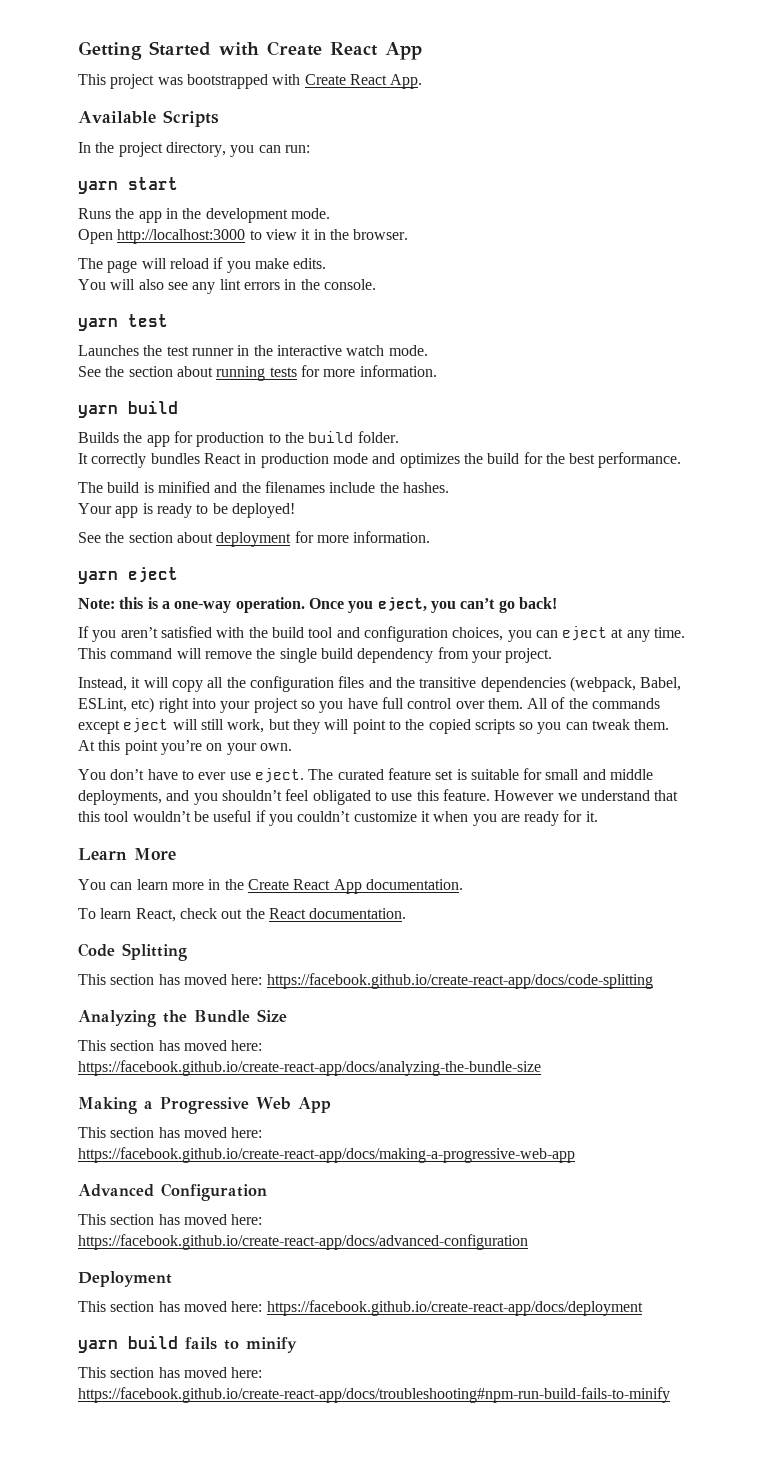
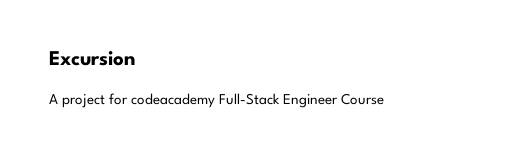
[78,41,422,60] [78,74,423,89] [78,110,219,127] [78,142,310,157] [78,177,178,194] [78,208,330,223] [78,229,409,244] [78,257,327,273] [78,279,376,294] [78,314,168,331] [78,345,428,356] [78,365,437,381] [78,401,178,418] [78,431,399,447] [78,452,682,468] [78,481,449,493] [78,503,295,518] [78,531,431,547] [78,567,178,584] [78,597,557,613] [78,626,686,642] [78,647,553,663] [78,676,682,692] [78,697,661,713] [78,718,670,734] [78,740,292,755] [78,768,654,783] [78,789,679,805] [78,810,598,826] [78,848,176,860] [78,879,463,894] [78,908,407,922] [78,943,187,961] [78,973,653,989] [78,1009,287,1027] [78,1040,263,1051] [78,1060,541,1076] [78,1097,331,1114] [78,1127,263,1138] [78,1147,575,1163] [78,1183,267,1201] [78,1214,263,1225] [78,1234,528,1250] [78,1271,172,1287] [78,1300,643,1316] [78,1336,297,1353] [78,1367,263,1378] [78,1387,670,1403] Getting Started with Create React App // This project was bootstrapped with Create React App. // Available Scripts // In the project directory, you can run: // yarn start // Runs the app in the development mode. // Open http://localhost:3000 to view it in the browser. // The page will reload if you make edits. // You will also see any lint errors in the console. // yarn test // Launches the test runner in the interactive watch mode. // See the section about running tests for more information. // yarn build // Builds the app for production to the build folder. // It correctly bundles React in production mode and optimizes the build for the best performance. // The build is minified and the filenames include the hashes. // Your app is ready to be deployed! // See the section about deployment for more information. // yarn eject // Note: this is a one-way operation. Once you eject, you can’t go back! // If you aren’t satisfied with the build tool and configuration choices, you can eject at any time. This command will remove the single build dependency from your project. // Instead, it will copy all the configuration files and the transitive dependencies (webpack, Babel, ESLint, etc) right into your project so you have full control over them. All of the commands except eject will still work, but they will point to the copied scripts so you can tweak them. At this point you’re on your own. // You don’t have to ever use eject. The curated feature set is suitable for small and middle deployments, and you shouldn’t feel obligated to use this feature. However we understand that this tool wouldn’t be useful if you couldn’t customize it when you are ready for it. // Learn More // You can learn more in the Create React App documentation. // To learn React, check out the React documentation. // Code Splitting // This section has moved here: https://facebook.github.io/create-react-app/docs/code-splitting // Analyzing the Bundle Size // This section has moved here: https://facebook.github.io/create-react-app/docs/analyzing-the-bundle-size // Making a Progressive Web App // This section has moved here: https://facebook.github.io/create-react-app/docs/making-a-progressive-web-app // Advanced Configuration // This section has moved here: https://facebook.github.io/create-react-app/docs/advanced-configuration // Deployment // This section has moved here: https://facebook.github.io/create-react-app/docs/deployment // yarn build fails to minify // This section has moved here: https://facebook.github.io/create-react-app/docs/troubleshooting#npm-run-build-fails-to-minify -> [49,51,136,66] [49,93,385,108] Excursion // A project for codeacademy Full-Stack Engineer Course

